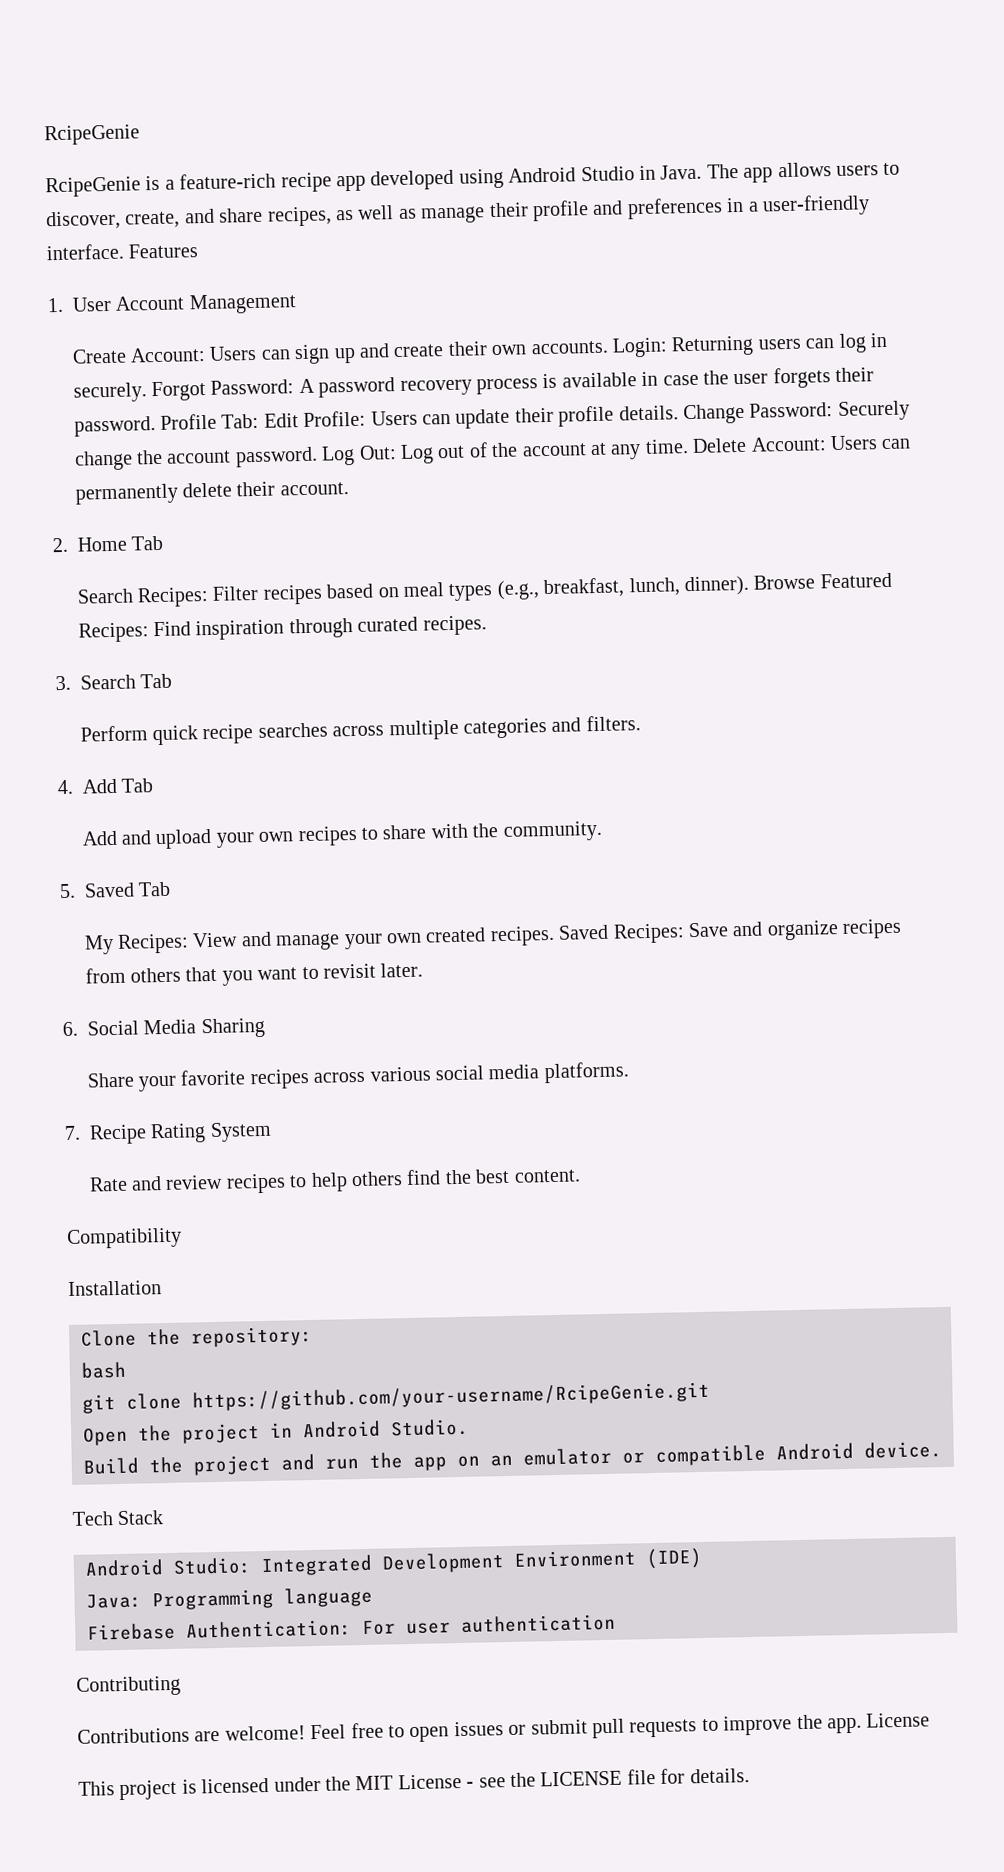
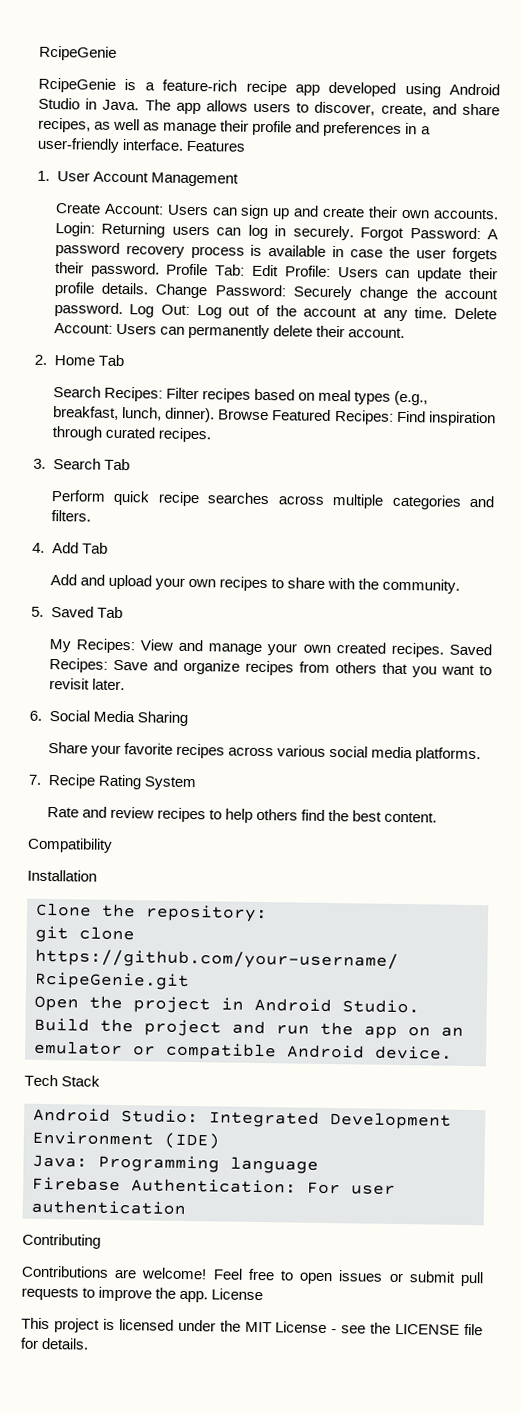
[81,1361,127,1379] // bash -> (268, 913) none

